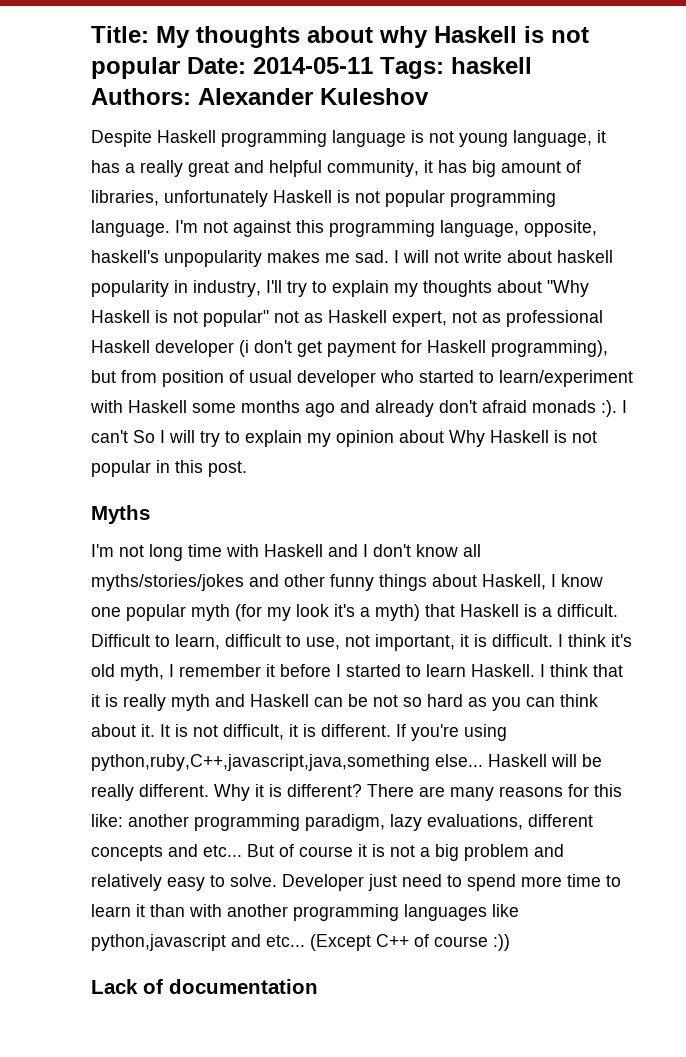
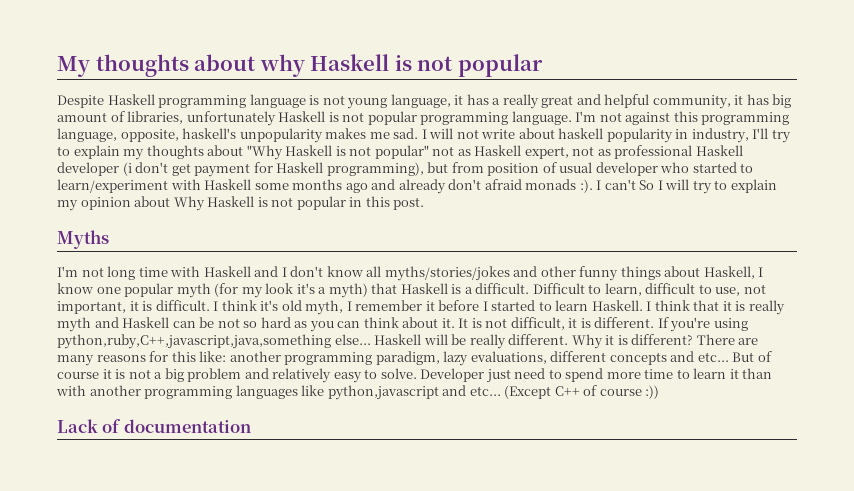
[91,26,149,43] Title: -> (57, 66) none
[187,57,532,79] [91,88,429,105] Date: 2014-05-11 Tags: haskell Authors: Alexander Kuleshov -> (543, 65) none

